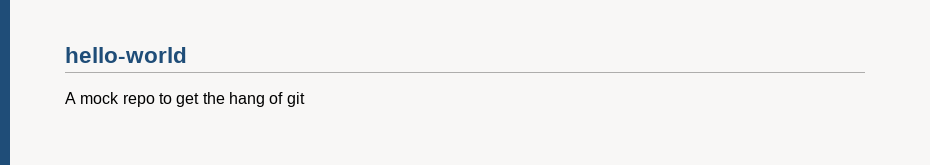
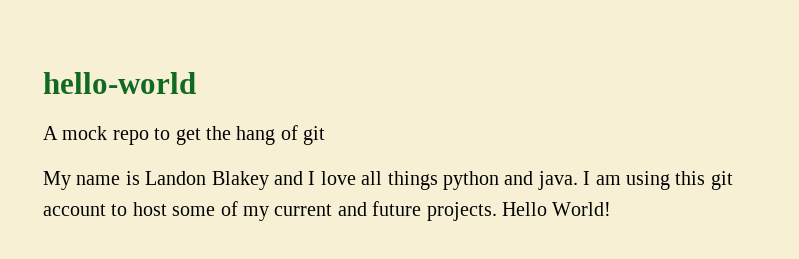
(305, 99) none -> [43,171,733,190] [43,201,612,221] // My name is Landon Blakey and I love all things python and java. I am using this git account to host some of my current and future projects. Hello World!

